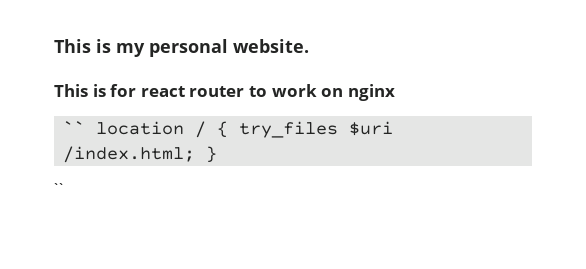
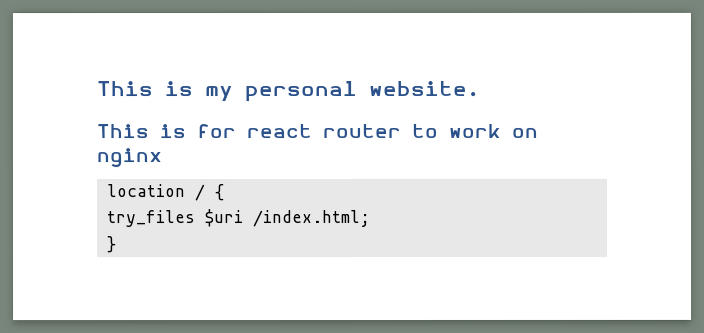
[63,121,86,134] `` -> (163, 158) none
(229, 129) none -> (225, 193) //
(196, 154) none -> (371, 218) //
[54,183,64,194] // `` -> (117, 245) none

